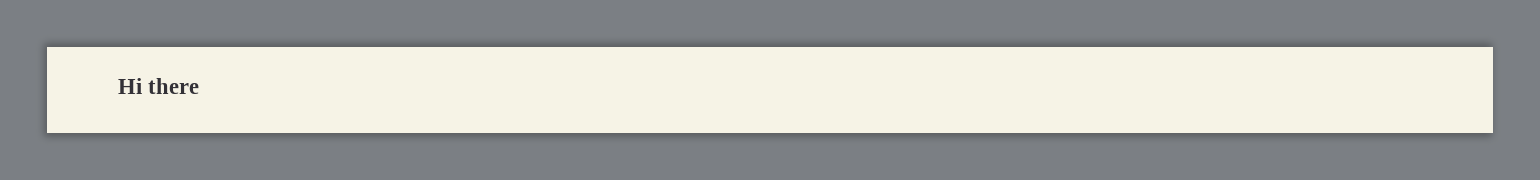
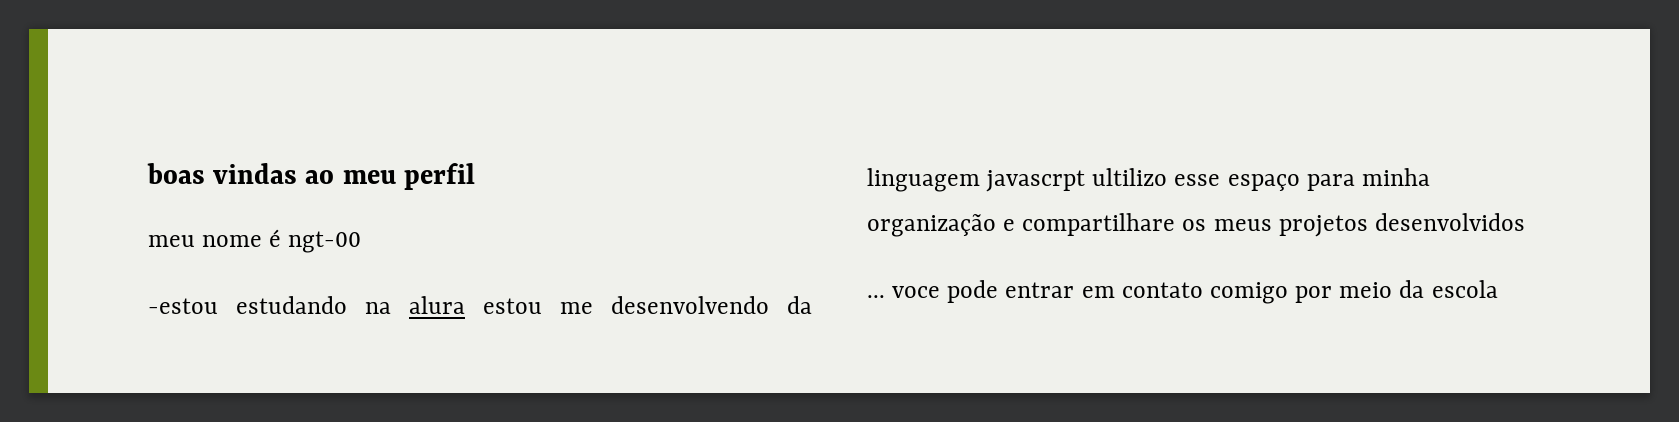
[118,78,200,94] Hi there -> [147,163,475,190] [148,229,362,253] [148,296,812,314] [867,168,1430,192] [867,213,1525,237] [867,280,1498,304] boas vindas ao meu perfil // meu nome é ngt-00 // -estou estudando na alura estou me desenvolvendo da linguagem javascrpt ultilizo esse espaço para minha organização e compartilhare os meus projetos desenvolvidos // ... voce pode entrar em contato comigo por meio da escola

